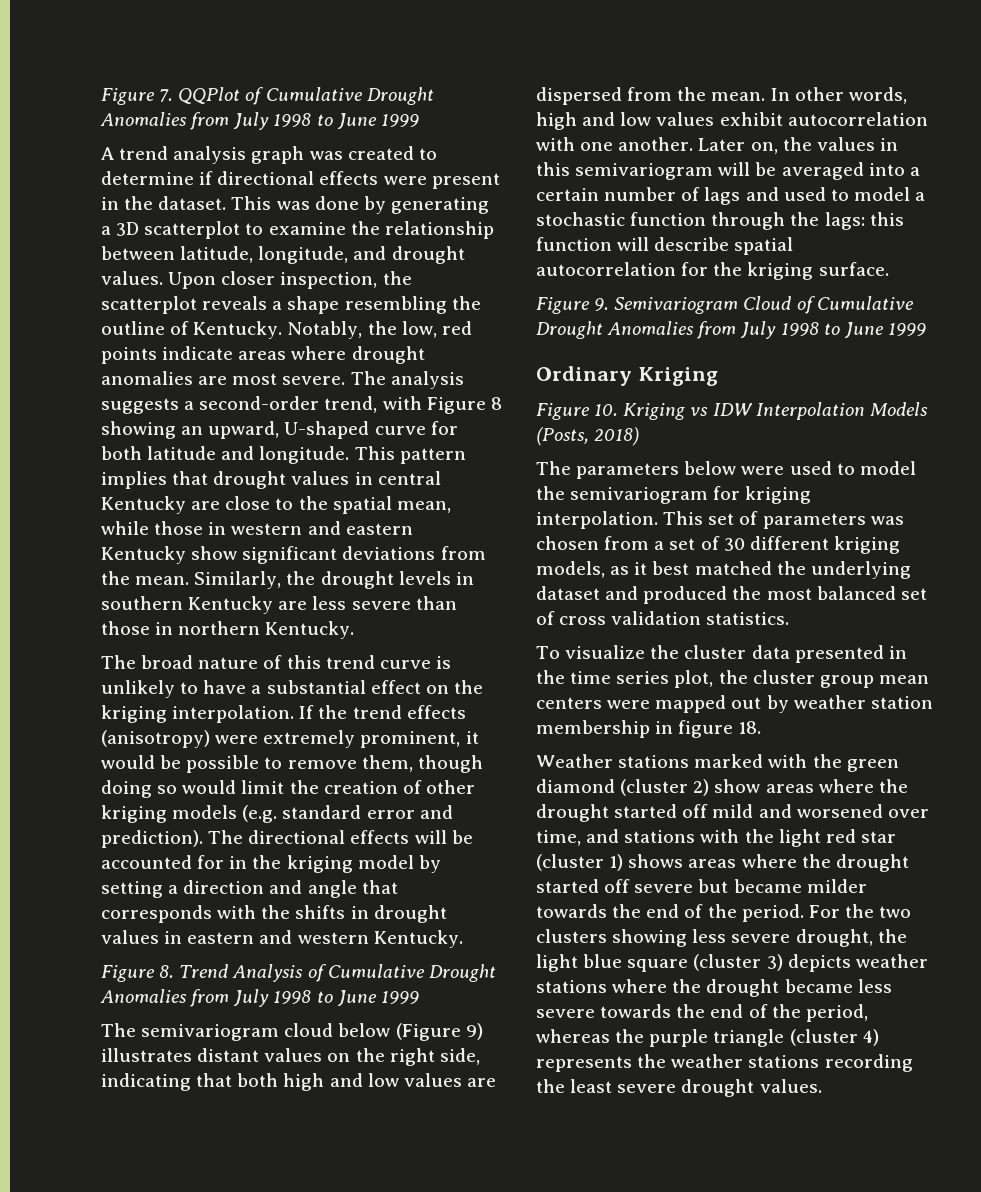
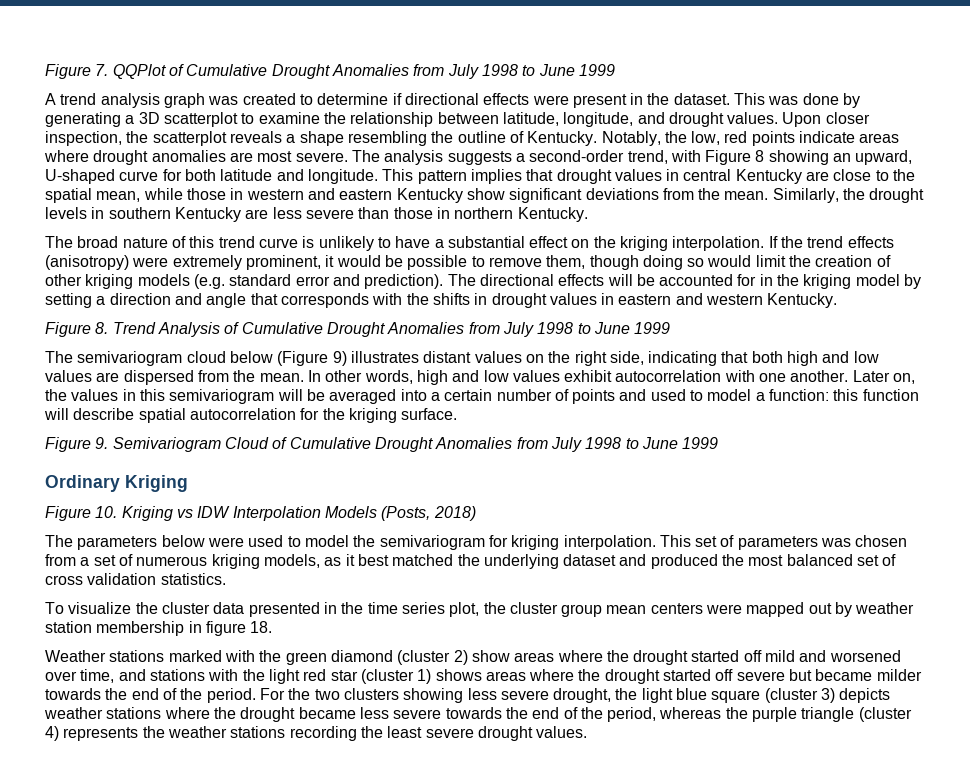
[704,187,741,205] lags -> [572,389,616,404] points
[536,212,865,230] stochastic function through the lags: -> [769,389,830,401] function:
[723,536,829,551] 30 different -> [136,556,208,566] numerous

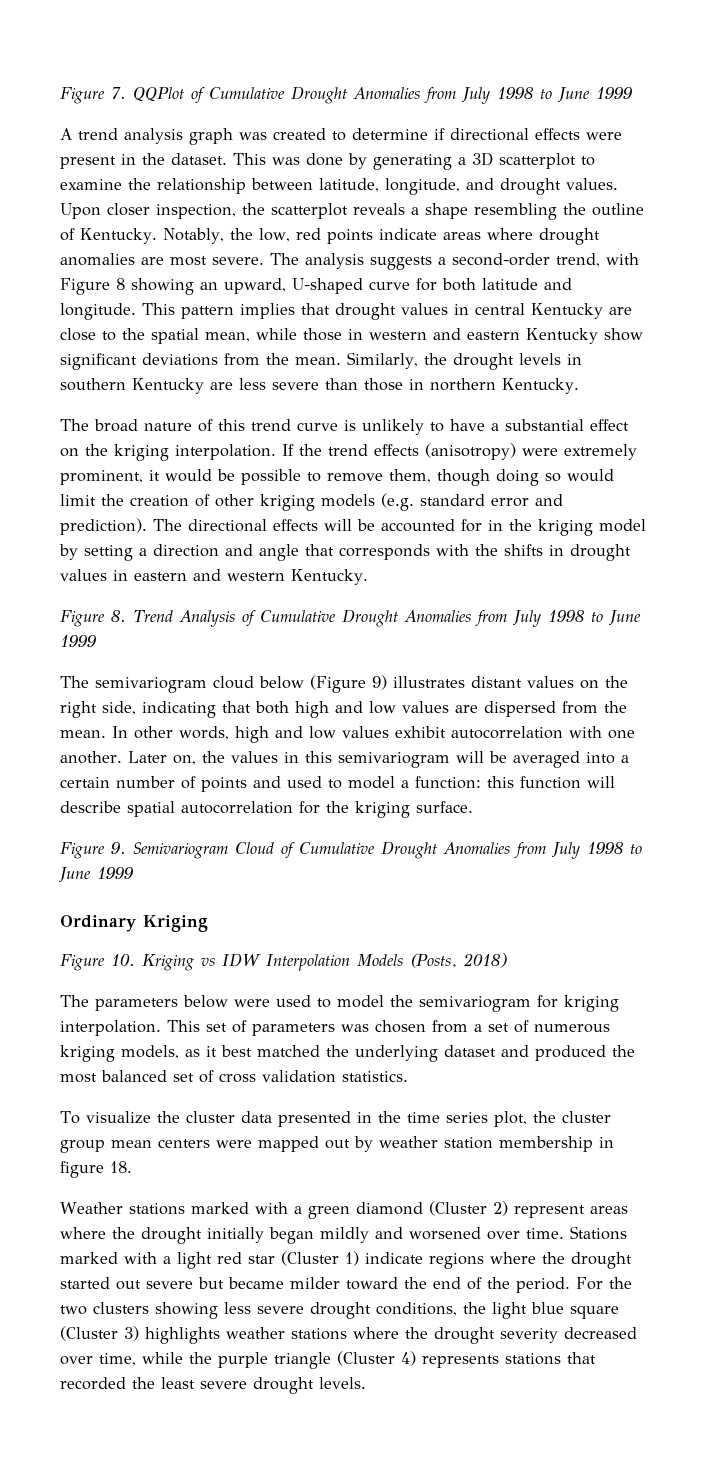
[259,650,282,662] the -> [293,1206,302,1214] a
[397,650,901,665] [45,669,734,684] (cluster 2) show areas where the drought started off mild and worsened over time, and stations with the light red star (cluster 1) shows areas where the drought started off -> [428,1201,628,1218] [60,1226,627,1244] [60,1251,632,1269] [60,1277,141,1290] (Cluster 2) represent areas where the drought initially began mildly and worsened over time. Stations marked with a light red star (Cluster 1) indicate regions where the drought started out
[45,688,101,700] towards -> [346,1277,398,1290] toward
[553,688,612,703] drought, -> [310,1302,457,1319] drought conditions,
[764,688,891,703] (cluster 3) depicts -> [60,1326,220,1344] (Cluster 3) highlights
[298,707,722,722] became less severe towards the end of the period, whereas -> [500,1327,637,1343] [60,1352,183,1366] severity decreased over time, while
[858,707,912,722] (cluster -> [337,1351,395,1366] (Cluster
[142,726,357,741] the weather stations recording -> [505,1352,596,1365] [60,1377,126,1390] stations that recorded
[536,726,588,738] values. -> [319,1377,366,1389] levels.

